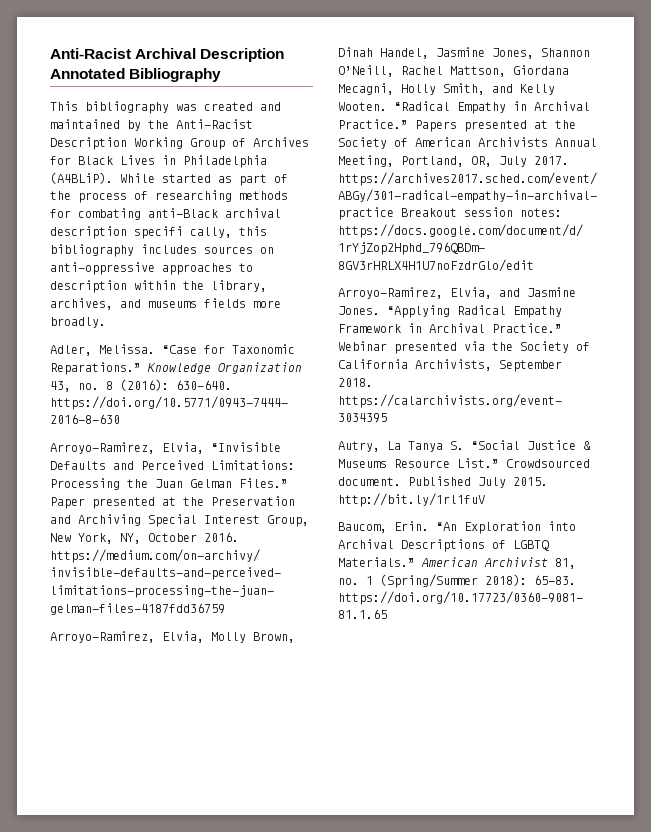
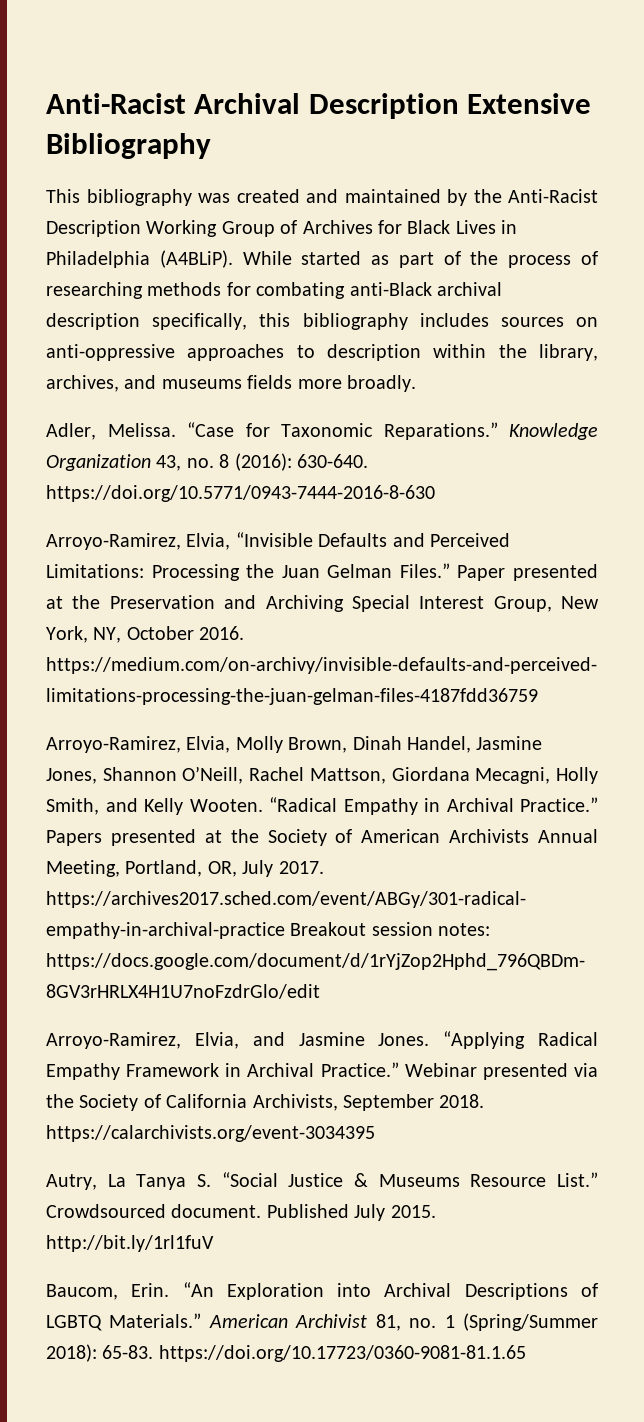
[50,68,125,79] Annotated -> [467,93,592,114] Extensive
[134,226,232,239] specifi cally, -> [152,313,248,330] specifically,

